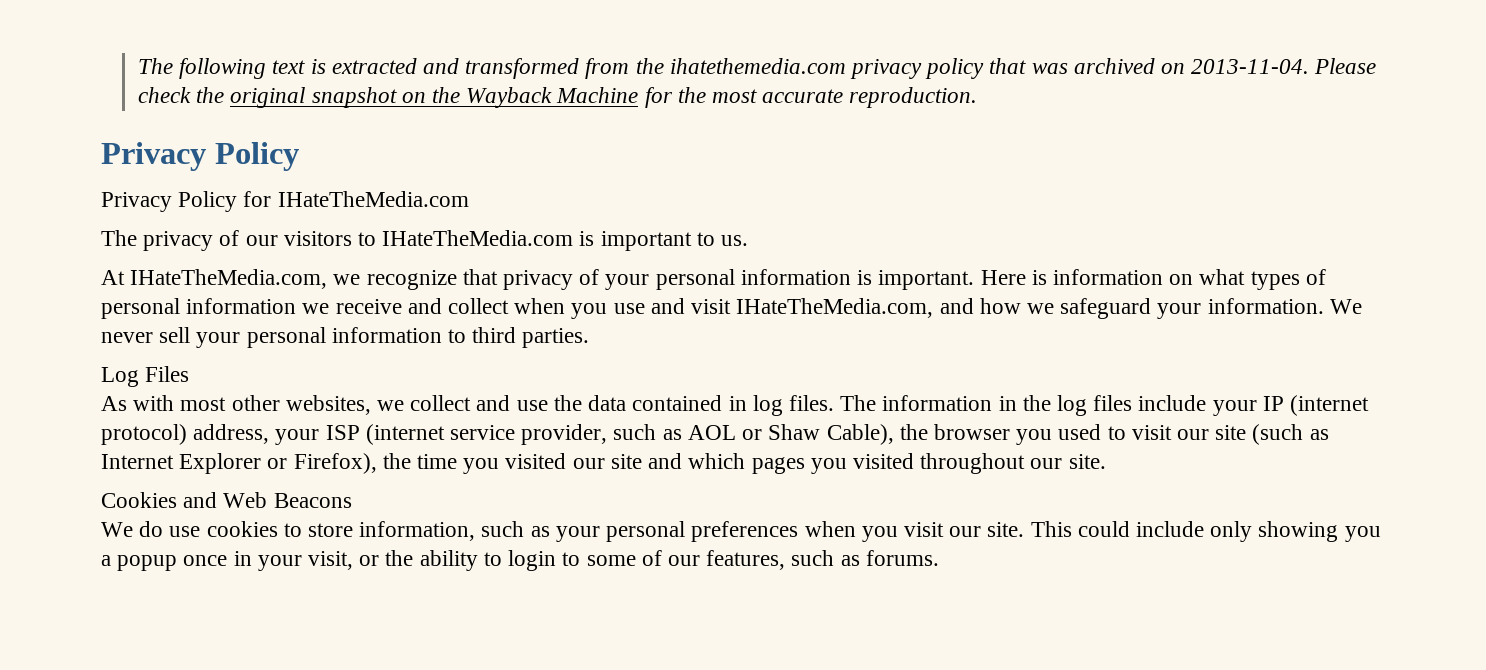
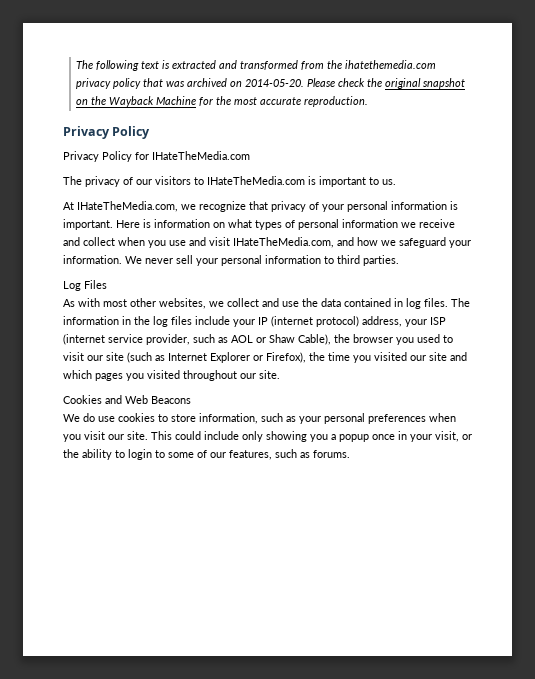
[1191,59,1310,74] 2013-11-04. -> [245,79,305,87] 2014-05-20.

